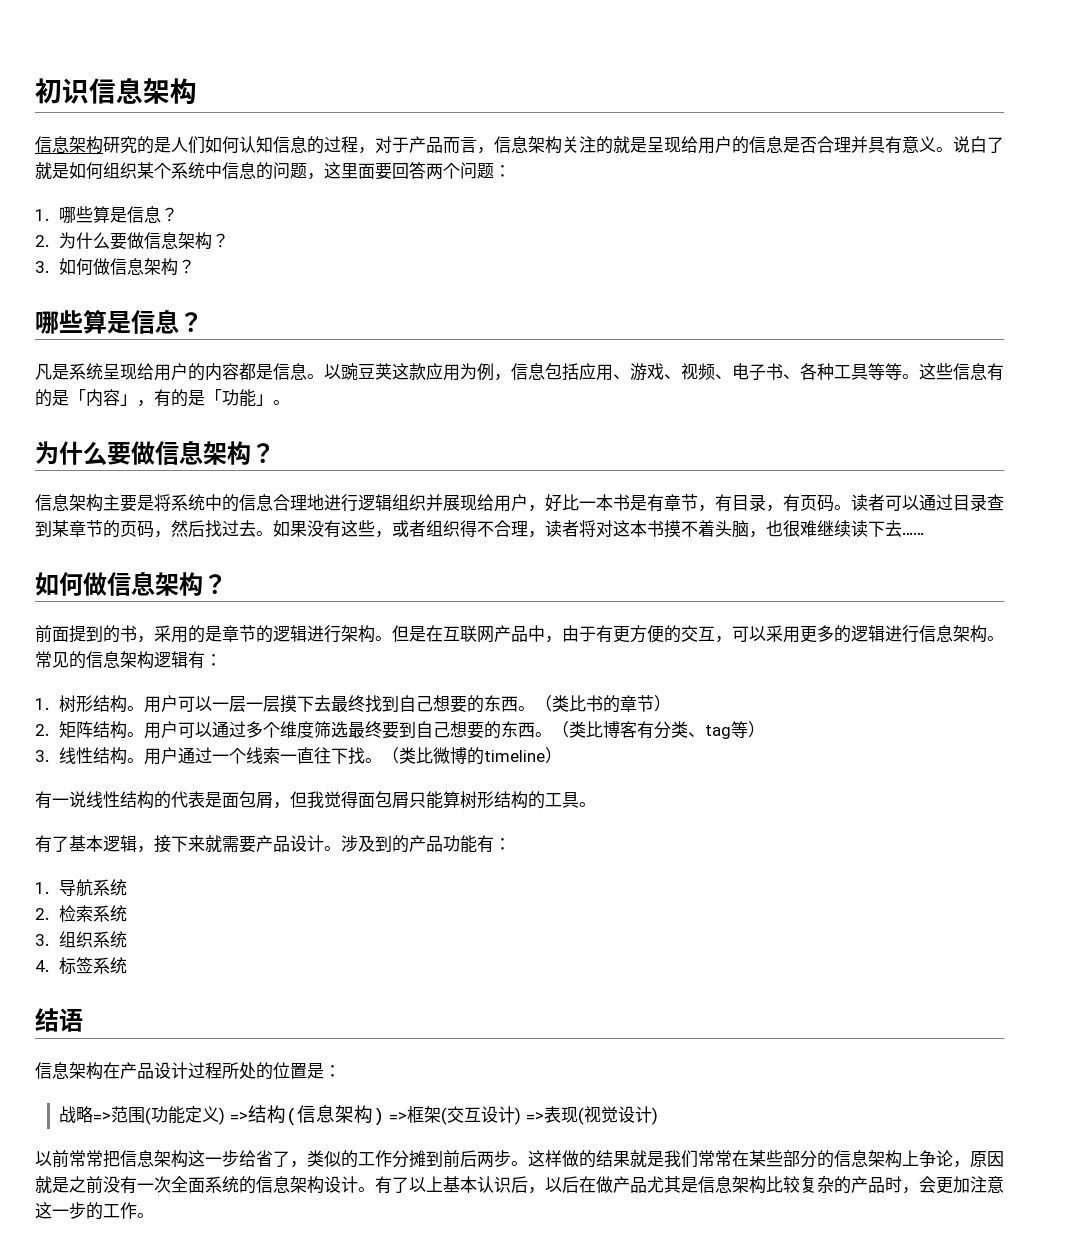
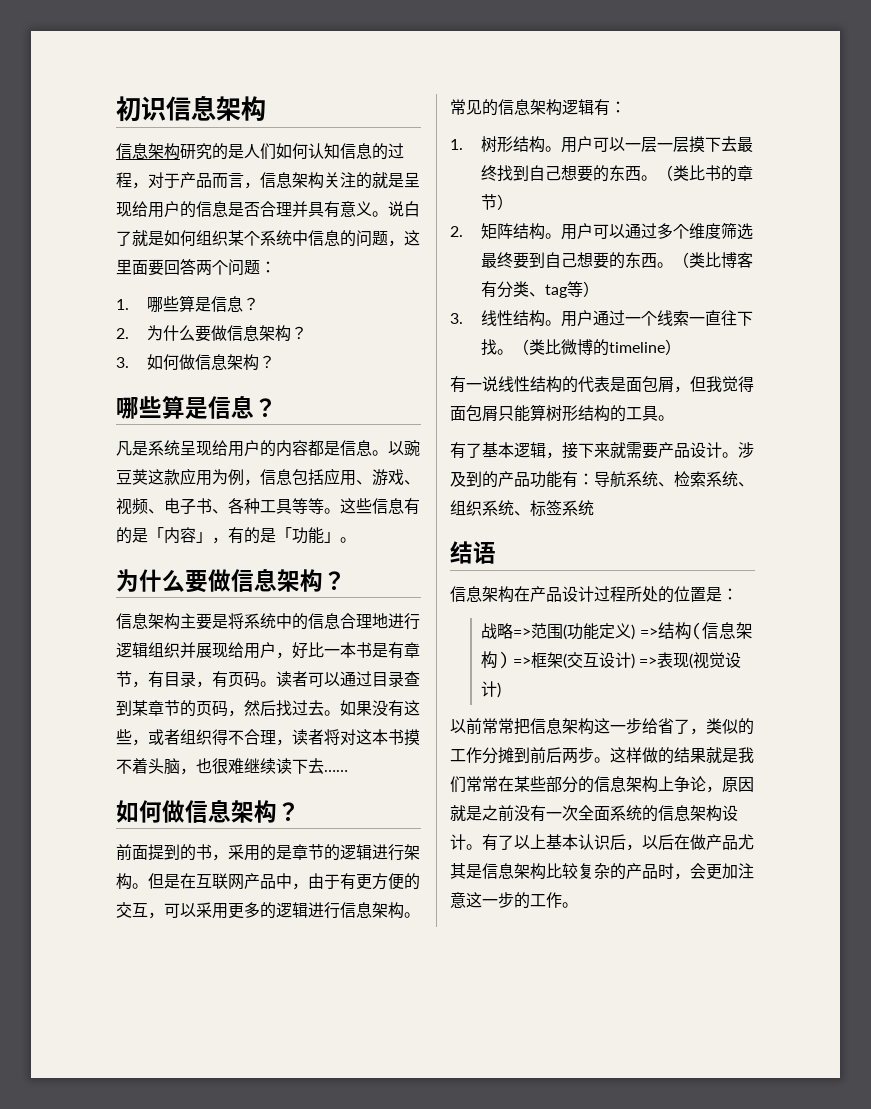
[35,882,49,894] // 1. -> (594, 479) none
[35,908,49,920] // 2. -> [658,482,674,487] 、
[35,934,49,946] // 3. -> [738,482,754,487] 、
[35,960,49,972] // 4. -> [514,511,530,516] 、

